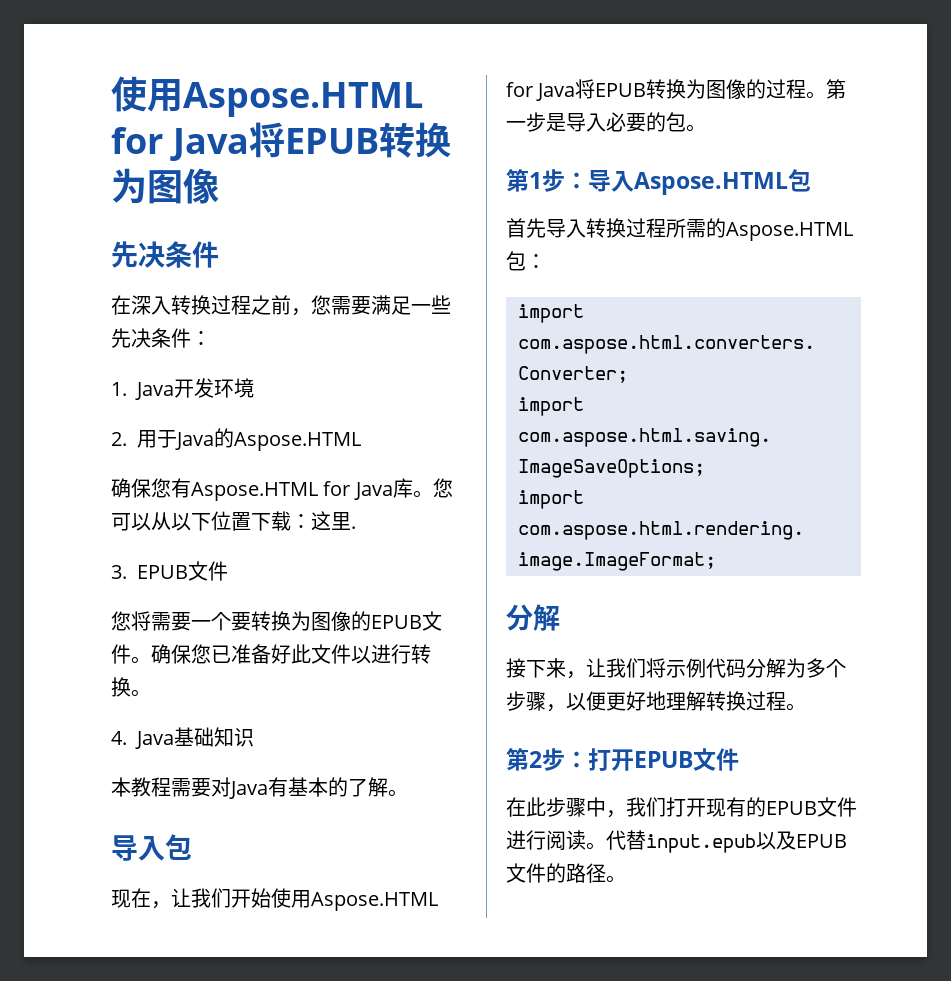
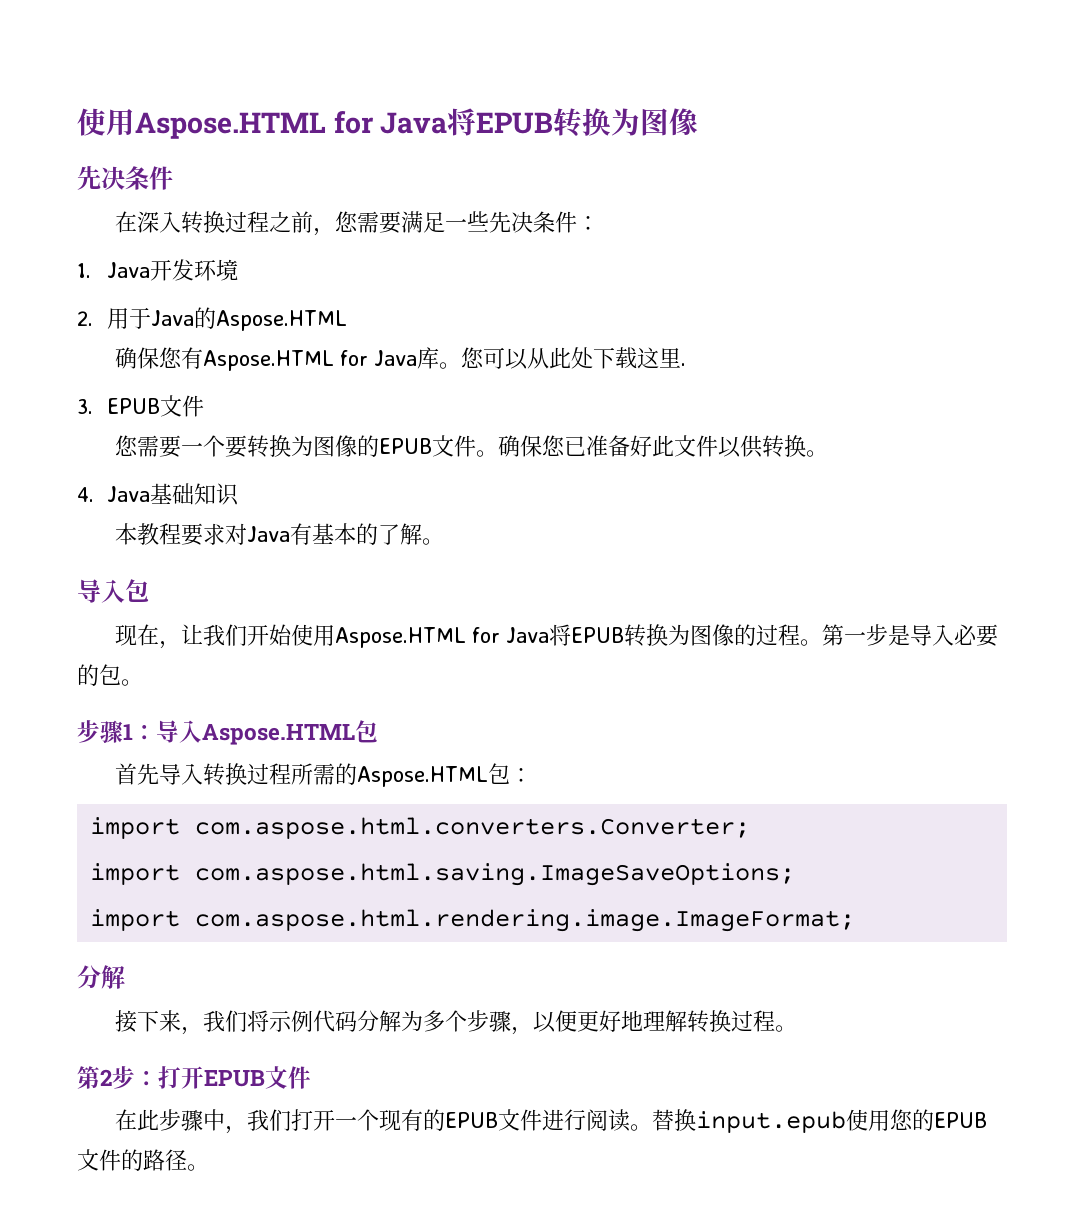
[171,511,311,531] 以下位置下载： -> [549,347,638,369] 此处下载
[131,611,151,631] 将 -> (139, 445) none
[371,644,411,664] 进行 -> [740,435,764,458] 供
[171,778,211,797] 需要 -> [181,523,226,546] 要求
[506,169,565,192] 第1步 -> [77,720,133,743] 步骤1
[586,658,606,678] 让 -> (204, 1031) none
(706, 807) none -> [335,1109,380,1131] 一个
[606,830,796,853] 代替input.epub以及 -> [652,1109,935,1133] 替换input.epub使用您的

